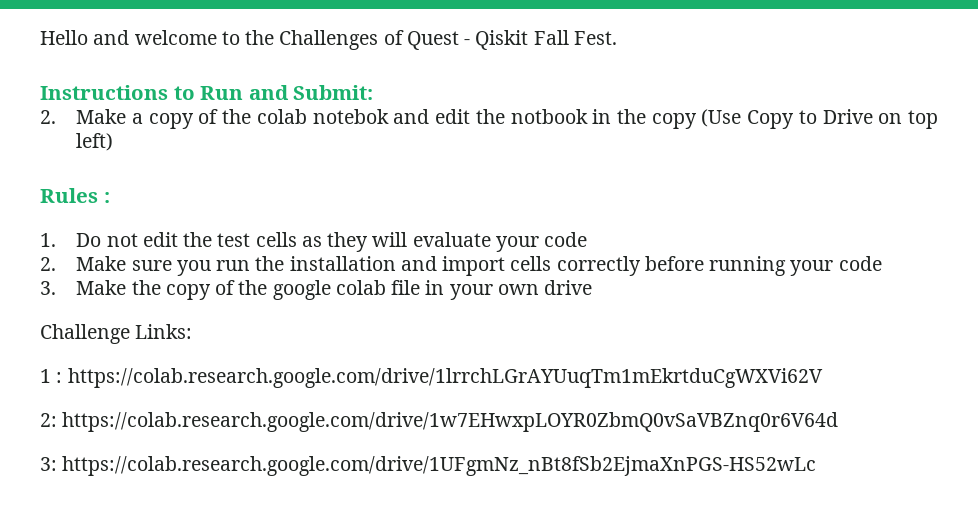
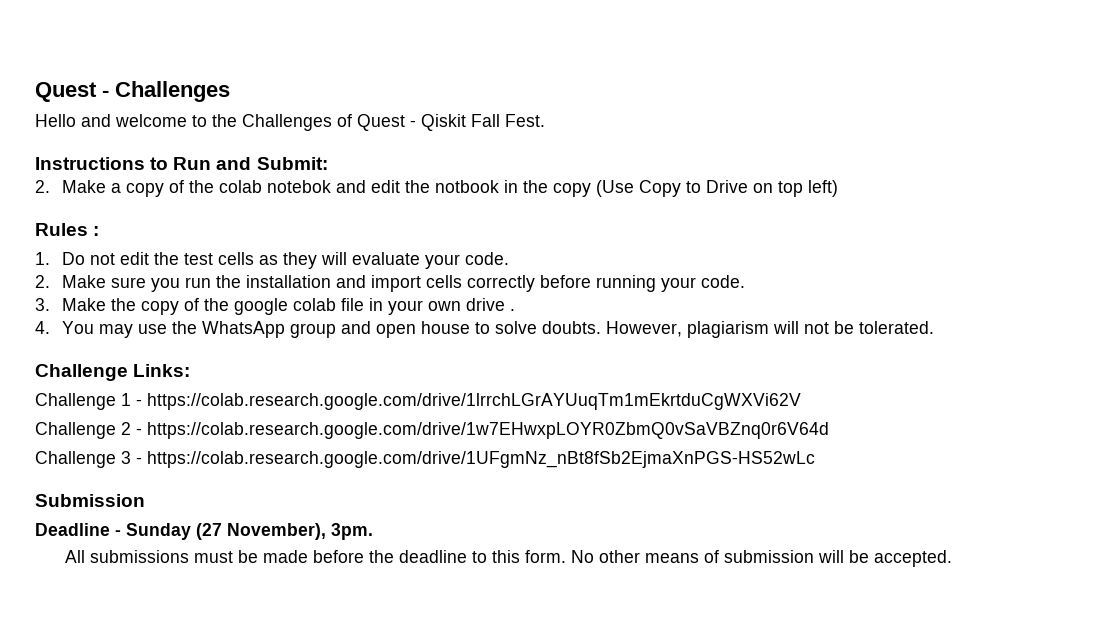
(40, 37) none -> [35,81,230,102] Quest - Challenges //
[544,232,588,247] code -> [464,252,509,265] code.
[838,256,882,271] code -> [700,275,745,288] code.
[40,324,193,344] [40,368,823,388] [40,412,839,432] [40,456,817,476] // Challenge Links: // 1 : https://colab.research.google.com/drive/1lrrchLGrAYUuqTm1mEkrtduCgWXVi62V // 2: https://colab.research.google.com/drive/1w7EHwxpLOYR0ZbmQ0vSaVBZnq0r6V64d // 3: https://colab.research.google.com/drive/1UFgmNz_nBt8fSb2EjmaXnPGS-HS52wLc -> [509,309,515,311] [35,321,934,338] [35,364,191,381] [35,393,801,410] [35,422,829,439] [35,451,815,468] [35,494,145,507] [35,523,373,540] [65,550,953,567] . // 4. You may use the WhatsApp group and open house to solve doubts. However, plagiarism will not be tolerated. // Challenge Links: // Challenge 1 - https://colab.research.google.com/drive/1lrrchLGrAYUuqTm1mEkrtduCgWXVi62V // Challenge 2 - https://colab.research.google.com/drive/1w7EHwxpLOYR0ZbmQ0vSaVBZnq0r6V64d // Challenge 3 - https://colab.research.google.com/drive/1UFgmNz_nBt8fSb2EjmaXnPGS-HS52wLc // Submission // Deadline - Sunday (27 November), 3pm. // All submissions must be made before the deadline to this form. No other means of submission will be accepted.

